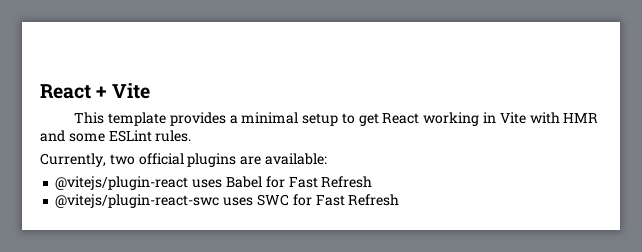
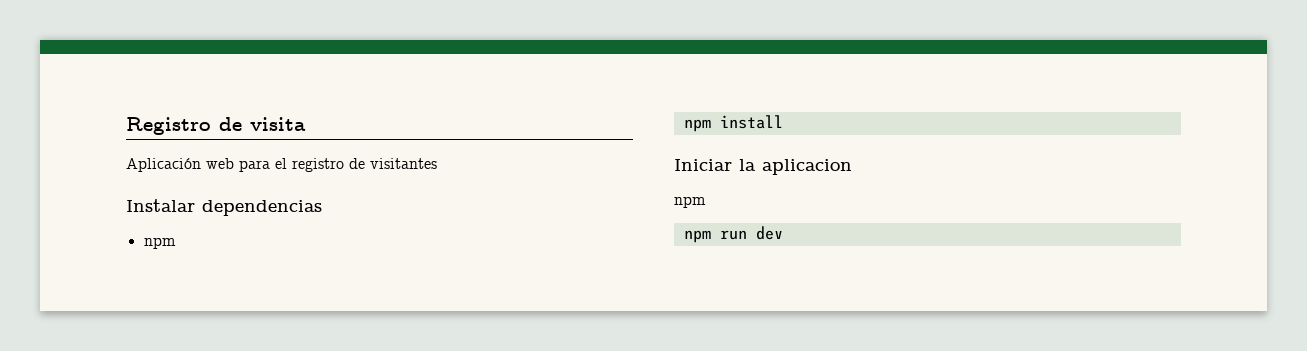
[40,83,150,99] [74,112,599,126] [40,130,192,142] [40,153,327,167] [55,176,373,191] [55,194,400,209] React + Vite // This template provides a minimal setup to get React working in Vite with HMR and some ESLint rules. // Currently, two official plugins are available: // @vitejs/plugin-react uses Babel for Fast Refresh // @vitejs/plugin-react-swc uses SWC for Fast Refresh -> [126,117,306,135] [126,158,437,172] [126,199,322,216] [143,237,176,249] [683,115,783,132] [674,159,852,175] [674,196,706,208] [683,226,783,243] Registro de visita // Aplicación web para el registro de visitantes // Instalar dependencias // npm // npm install // Iniciar la aplicacion // npm // npm run dev

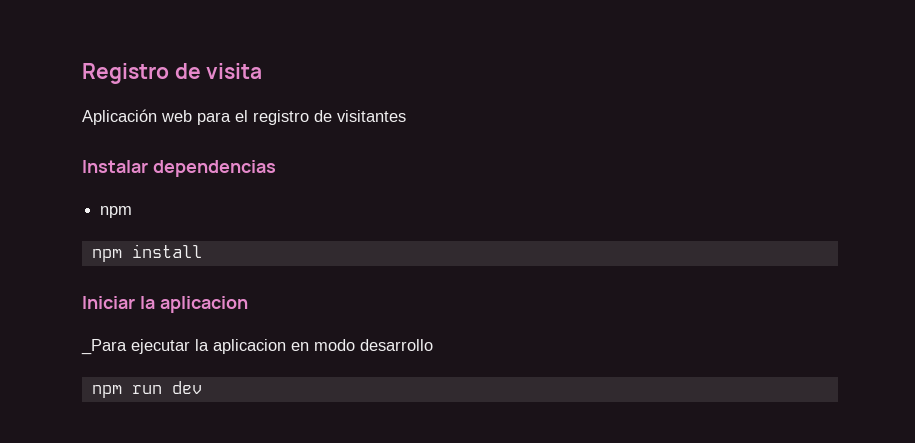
[674,196,706,208] npm -> [81,339,433,355] _Para ejecutar la aplicacion en modo desarrollo

